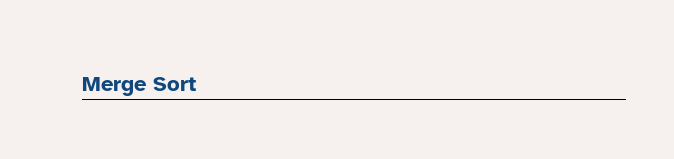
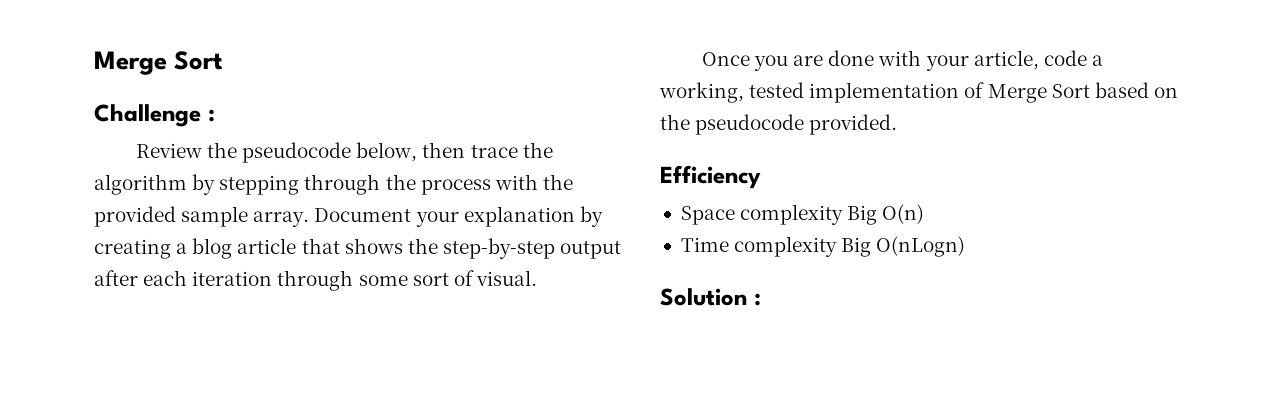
[82,77,196,96] Merge Sort -> [94,51,224,75] [94,104,215,127] [135,142,553,163] [94,174,573,195] [94,206,603,227] [94,238,622,259] [94,270,537,291] [701,50,1103,71] [659,82,1178,103] [660,114,898,135] [660,165,761,189] [680,204,925,225] [680,236,966,257] [660,288,761,306] Merge Sort // Challenge : // Review the pseudocode below, then trace the algorithm by stepping through the process with the provided sample array. Document your explanation by creating a blog article that shows the step-by-step output after each iteration through some sort of visual. // Once you are done with your article, code a working, tested implementation of Merge Sort based on the pseudocode provided. // Efficiency // Space complexity Big O(n) // Time complexity Big O(nLogn) // Solution :

